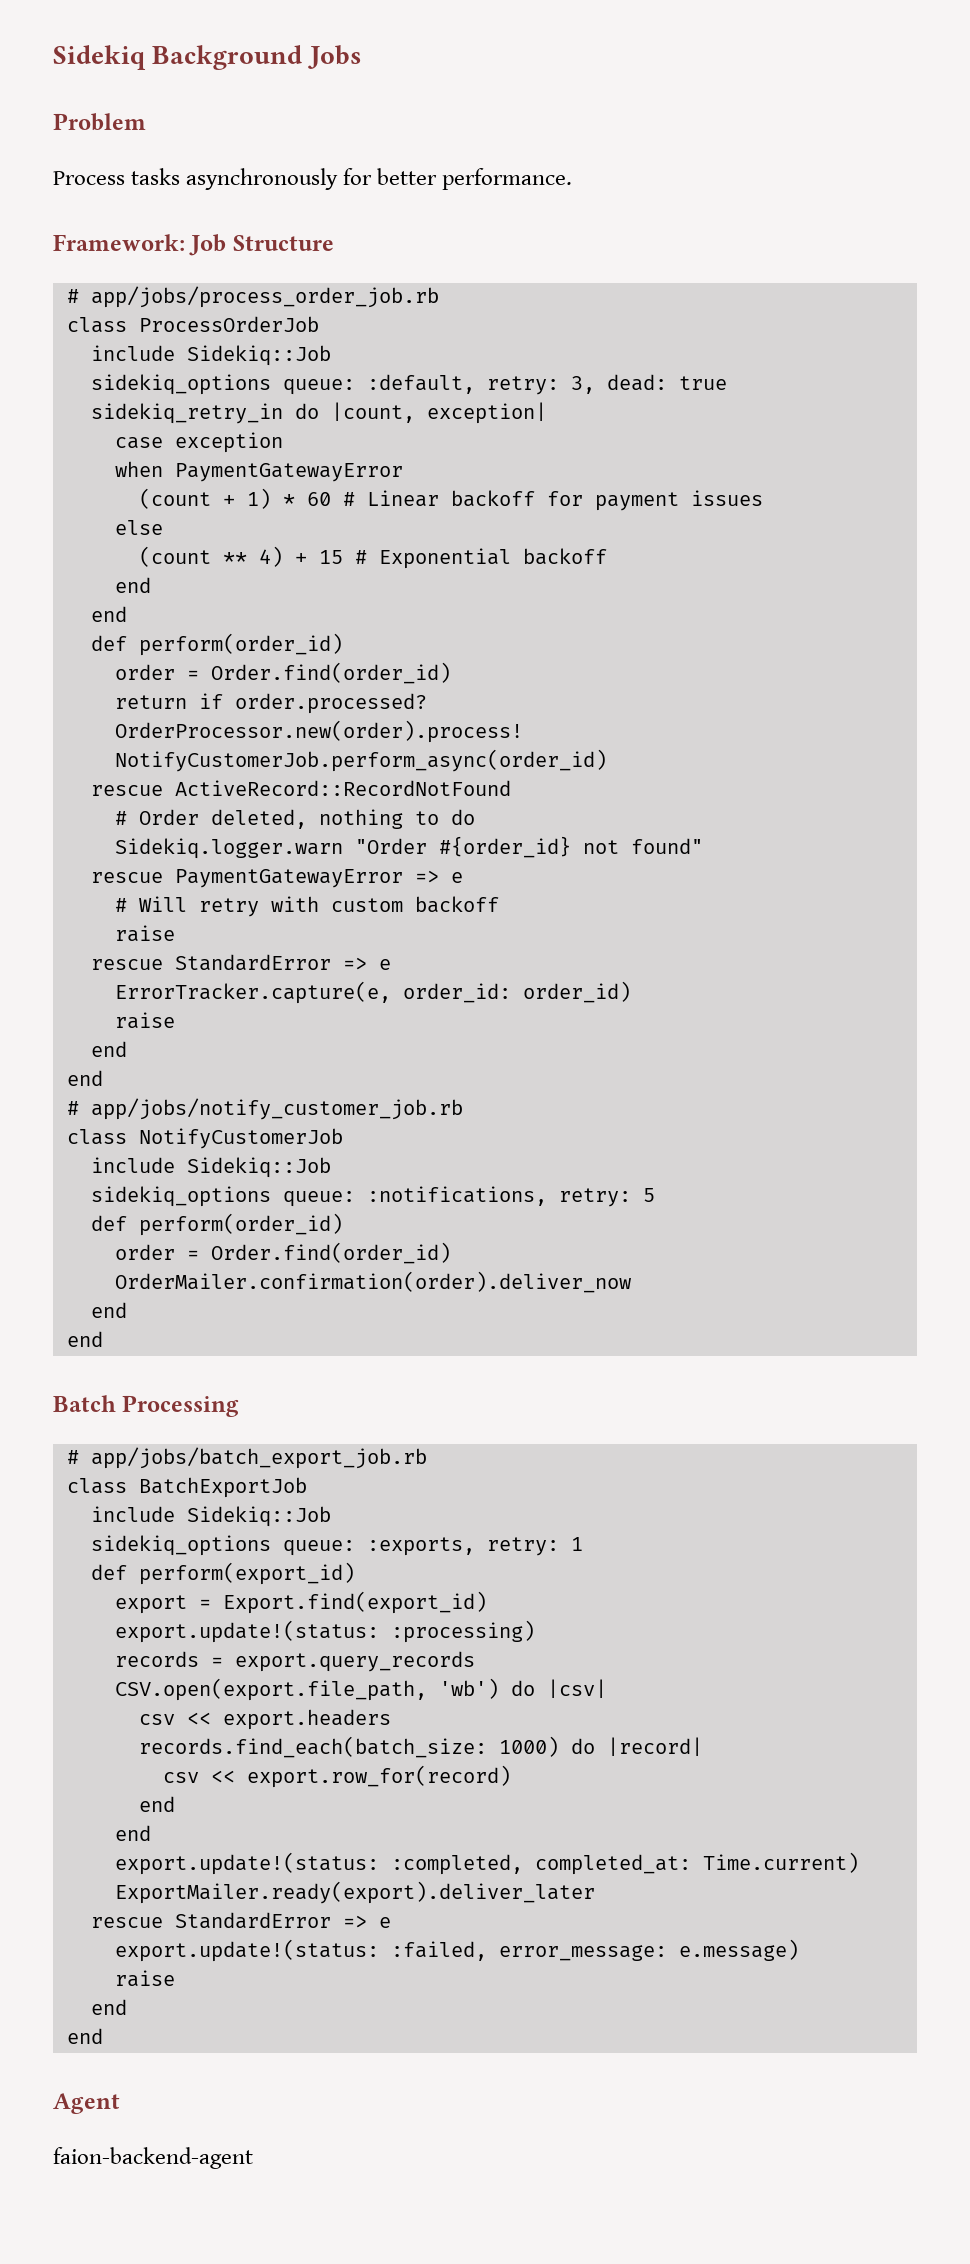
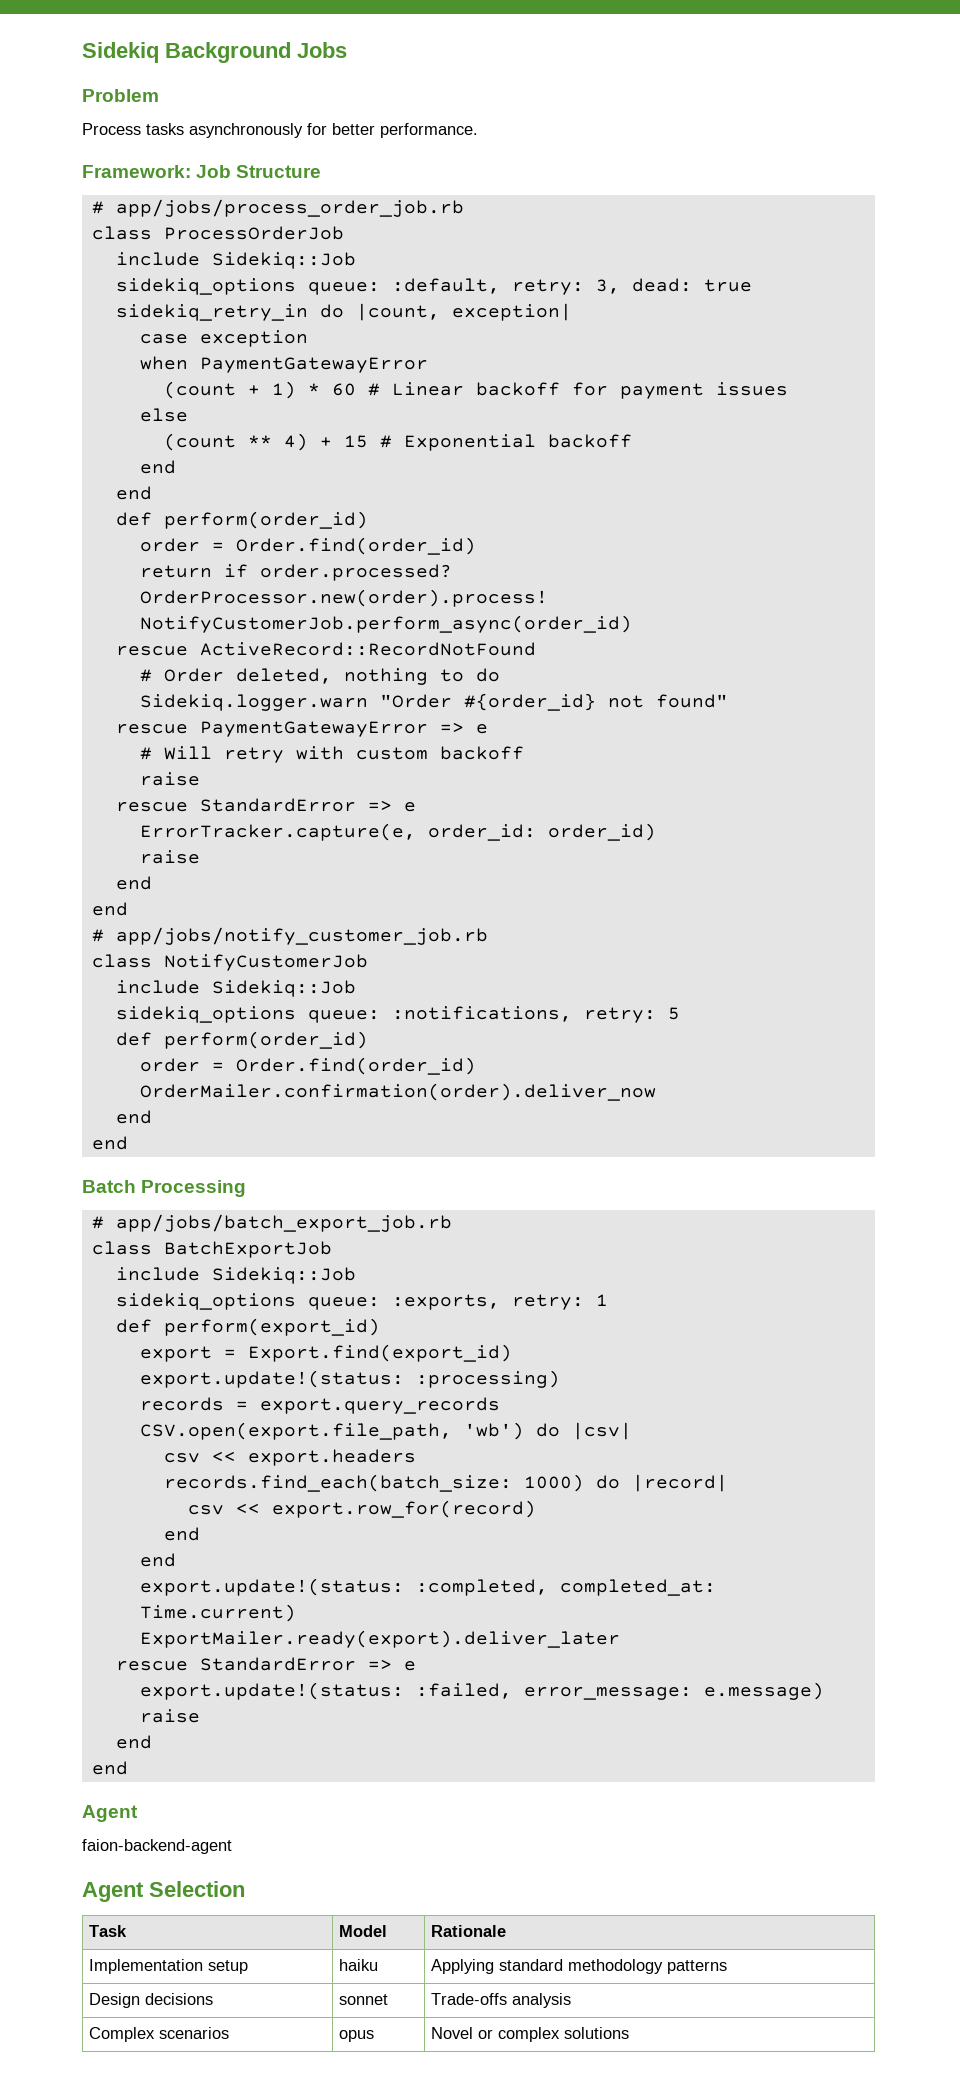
(253, 2158) none -> [82,1881,245,1902] [89,1925,128,1937] [339,1925,388,1937] [431,1925,507,1937] [89,1959,249,1974] [339,1959,379,1971] [431,1959,728,1974] [89,1993,214,2008] [339,1994,389,2005] [431,1993,572,2008] [89,2027,230,2042] [339,2030,375,2042] [431,2027,630,2042] // Agent Selection // Task | Model | Rationale // Implementation setup | haiku | Applying standard methodology patterns // Design decisions | sonnet | Trade-offs analysis // Complex scenarios | opus | Novel or complex solutions

